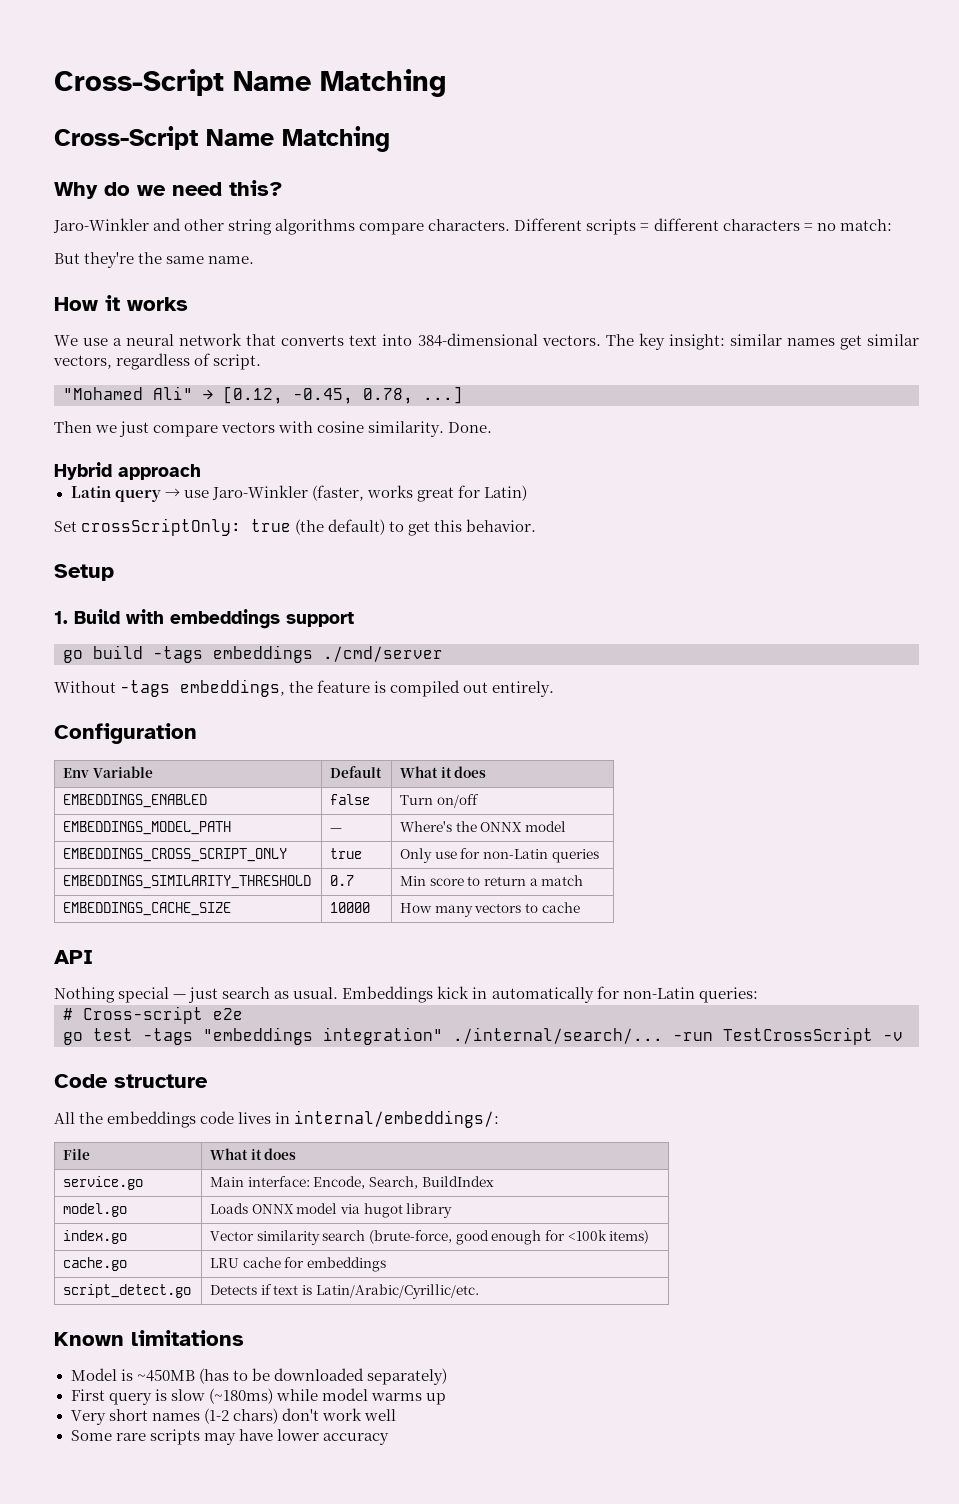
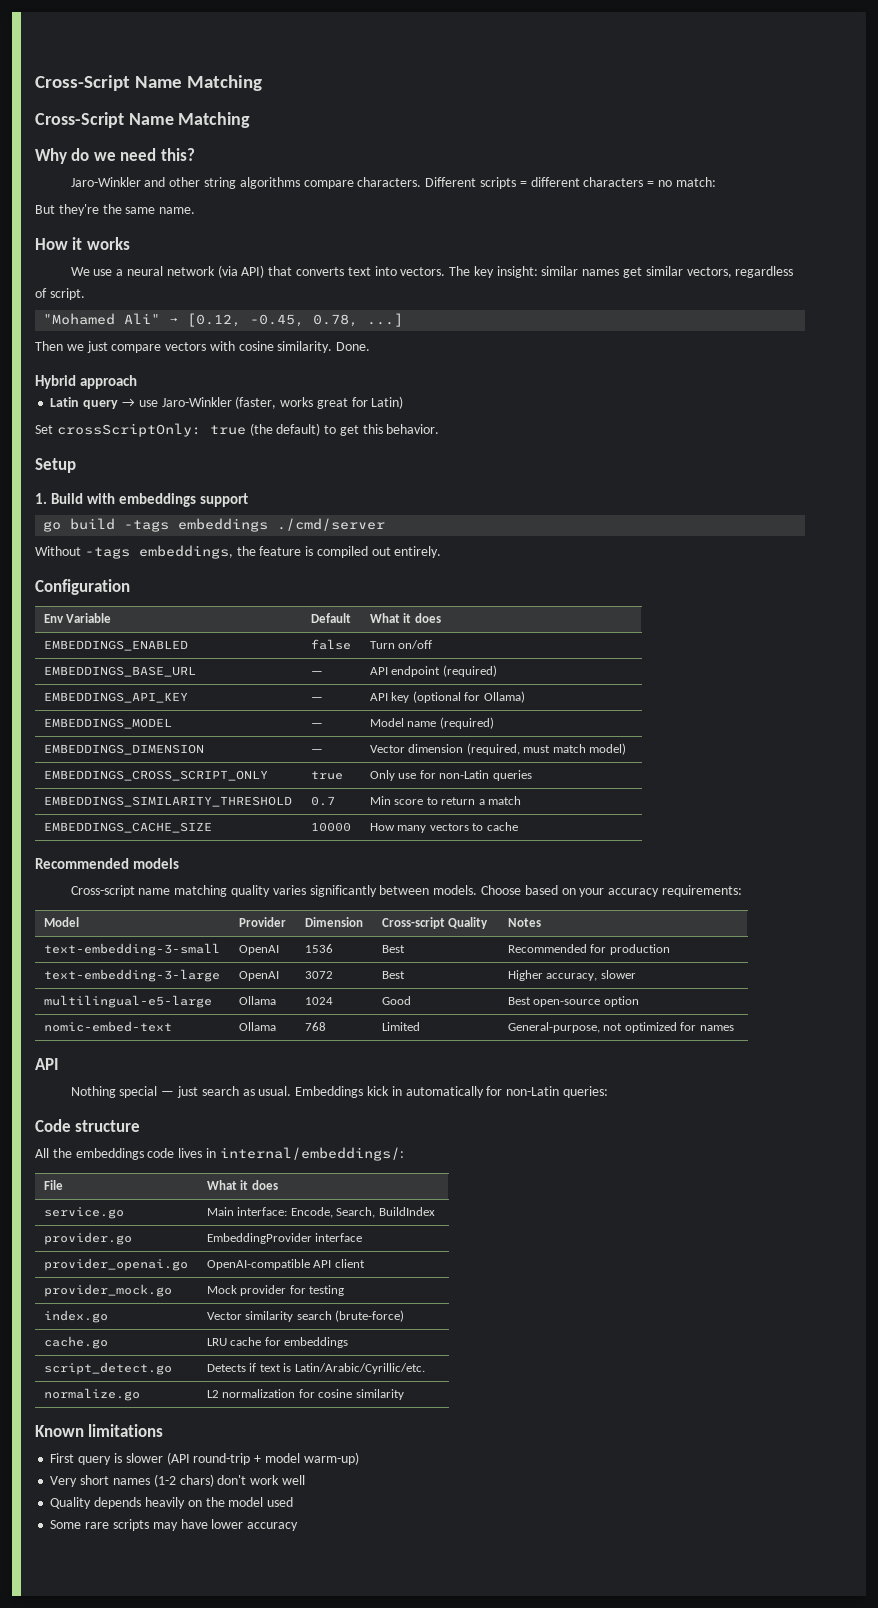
(243, 339) none -> [217,265,265,278] (via API)
[417,333,538,347] 384-dimensional -> (397, 271) none
[63,821,232,835] [330,828,343,832] [400,821,567,832] EMBEDDINGS_MODEL_PATH | — | Where's the ONNX model -> [44,666,197,677] [311,671,324,675] [370,665,497,677] [44,692,189,703] [311,697,324,701] [370,691,525,703] [44,718,173,729] [311,723,324,727] [370,717,494,729] [44,744,205,755] [311,749,324,753] [370,743,626,755] EMBEDDINGS_BASE_URL | — | API endpoint (required) // EMBEDDINGS_API_KEY | — | API key (optional for Ollama) // EMBEDDINGS_MODEL | — | Model name (required) // EMBEDDINGS_DIMENSION | — | Vector dimension (required, must match model)
(580, 907) none -> [35,858,180,869] [70,885,742,897] [44,917,80,927] [239,917,287,927] [305,917,364,927] [382,917,489,929] [508,918,542,927] [44,943,221,956] [239,945,280,955] [305,944,334,953] [382,945,406,953] [508,944,670,955] [44,969,221,982] [239,971,280,981] [305,971,334,979] [382,971,406,979] [508,970,636,981] [44,995,213,1008] [239,996,277,1005] [305,997,334,1005] [382,996,412,1005] [508,996,639,1007] [44,1021,173,1032] [239,1022,277,1031] [305,1022,327,1031] [382,1022,421,1031] [508,1022,734,1033] // Recommended models // Cross-script name matching quality varies significantly between models. Choose based on your accuracy requirements: // Model | Provider | Dimension | Cross-script Quality | Notes // text-embedding-3-small | OpenAI | 1536 | Best | Recommended for production // text-embedding-3-large | OpenAI | 3072 | Best | Higher accuracy, slower // multilingual-e5-large | Ollama | 1024 | Good | Best open-source option // nomic-embed-text | Ollama | 768 | Limited | General-purpose, not optimized for names
[63,1006,243,1024] [63,1027,903,1045] // # Cross-script e2e // go test -tags "embeddings integration" ./internal/search/... -run TestCrossScript -v -> (608, 1092) none
[63,1203,128,1217] [210,1203,453,1218] [63,1230,128,1244] [210,1230,650,1245] model.go | Loads ONNX model via hugot library // index.go | Vector similarity search (brute-force, good enough for <100k items) -> [44,1232,133,1245] [207,1233,363,1244] [44,1258,189,1271] [207,1259,365,1270] [44,1284,173,1297] [207,1285,345,1296] [44,1310,109,1323] [207,1310,405,1322] provider.go | EmbeddingProvider interface // provider_openai.go | OpenAI-compatible API client // provider_mock.go | Mock provider for testing // index.go | Vector similarity search (brute-force)
[54,1330,244,1346] [70,1368,447,1385] [70,1388,446,1405] // Known limitations // Model is ~450MB (has to be downloaded separately) // First query is slow (~180ms) while model warms up -> [44,1388,141,1401] [207,1389,404,1400] [35,1424,164,1437] [50,1452,359,1465] // normalize.go | L2 normalization for cosine similarity // Known limitations // First query is slower (API round-trip + model warm-up)
(396, 1415) none -> [50,1497,294,1509] // Quality depends heavily on the model used

